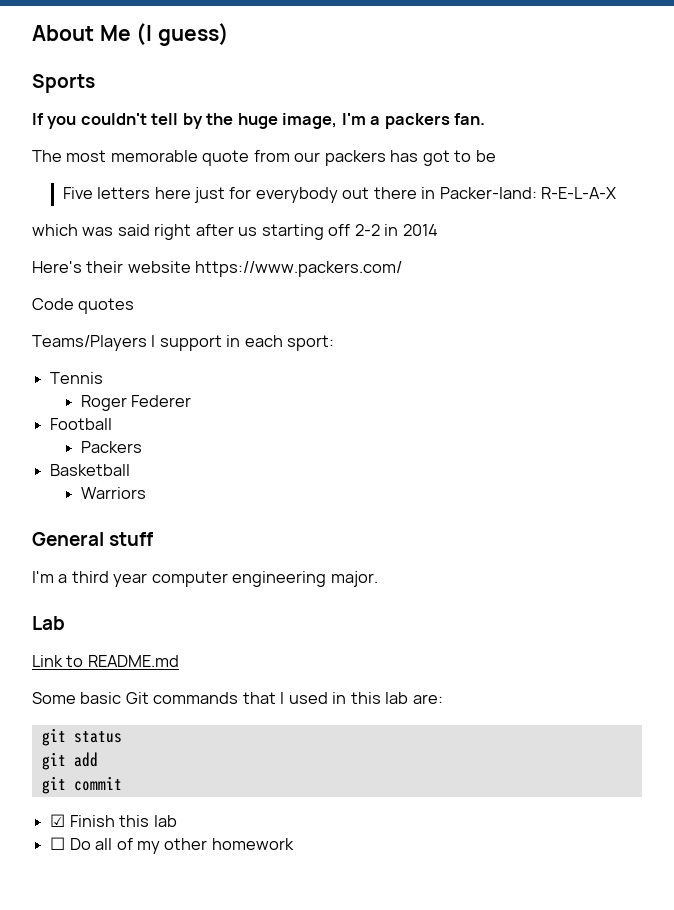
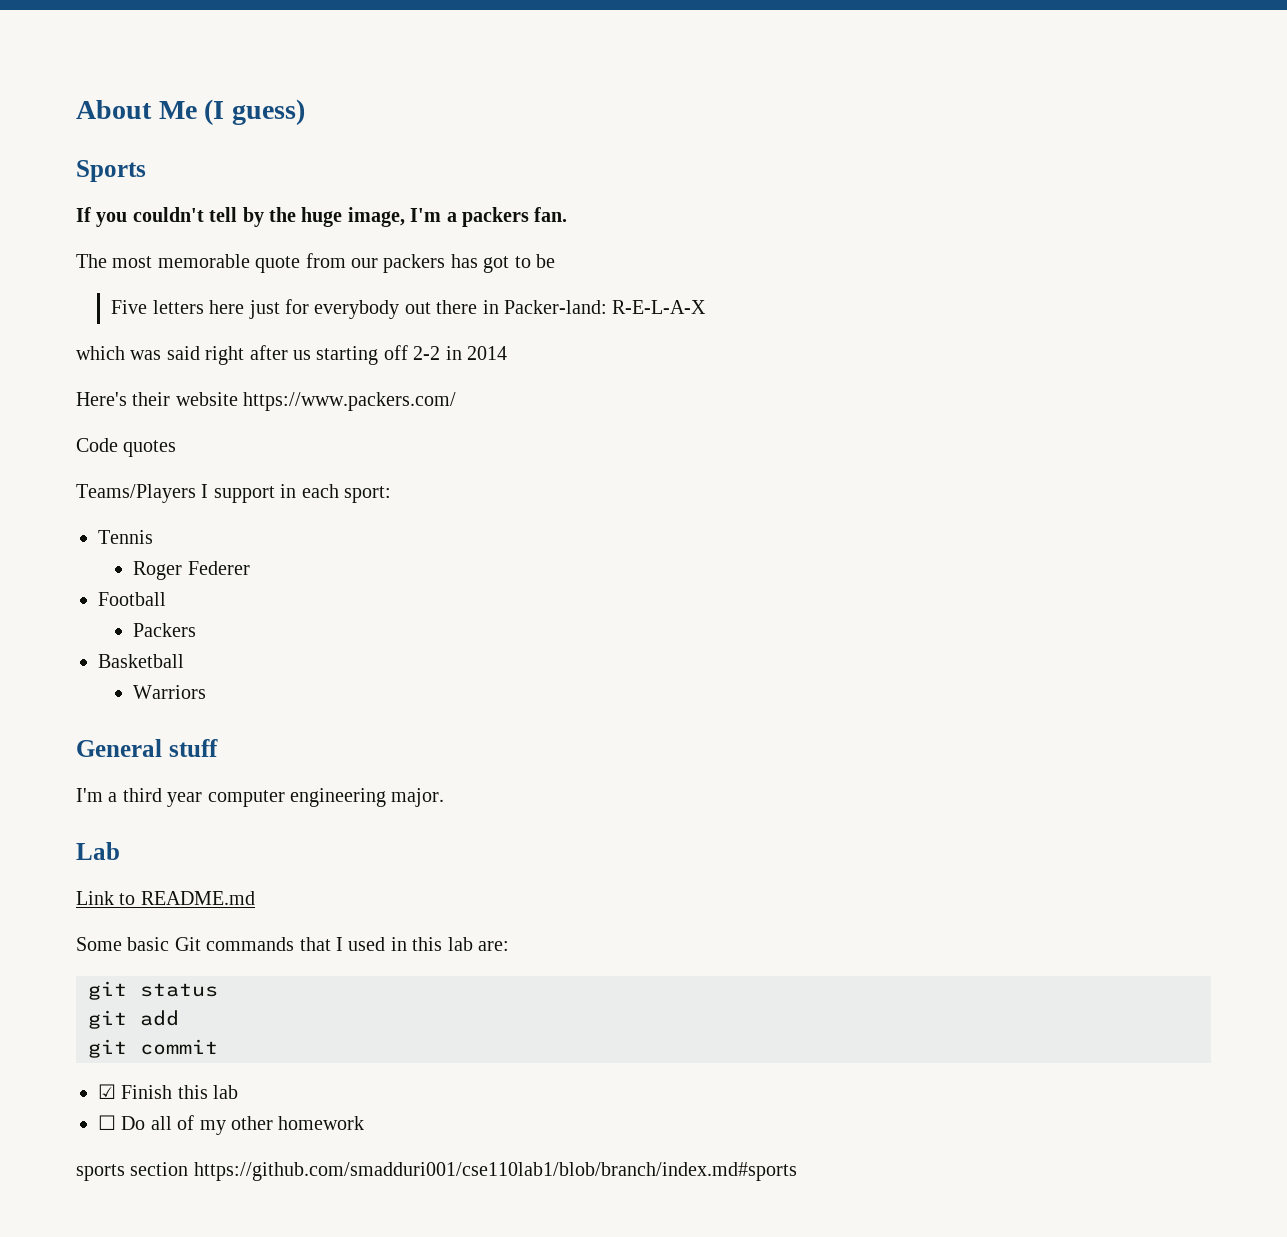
(294, 844) none -> [76,1162,797,1181] // sports section https://github.com/smadduri001/cse110lab1/blob/branch/index.md#sports

